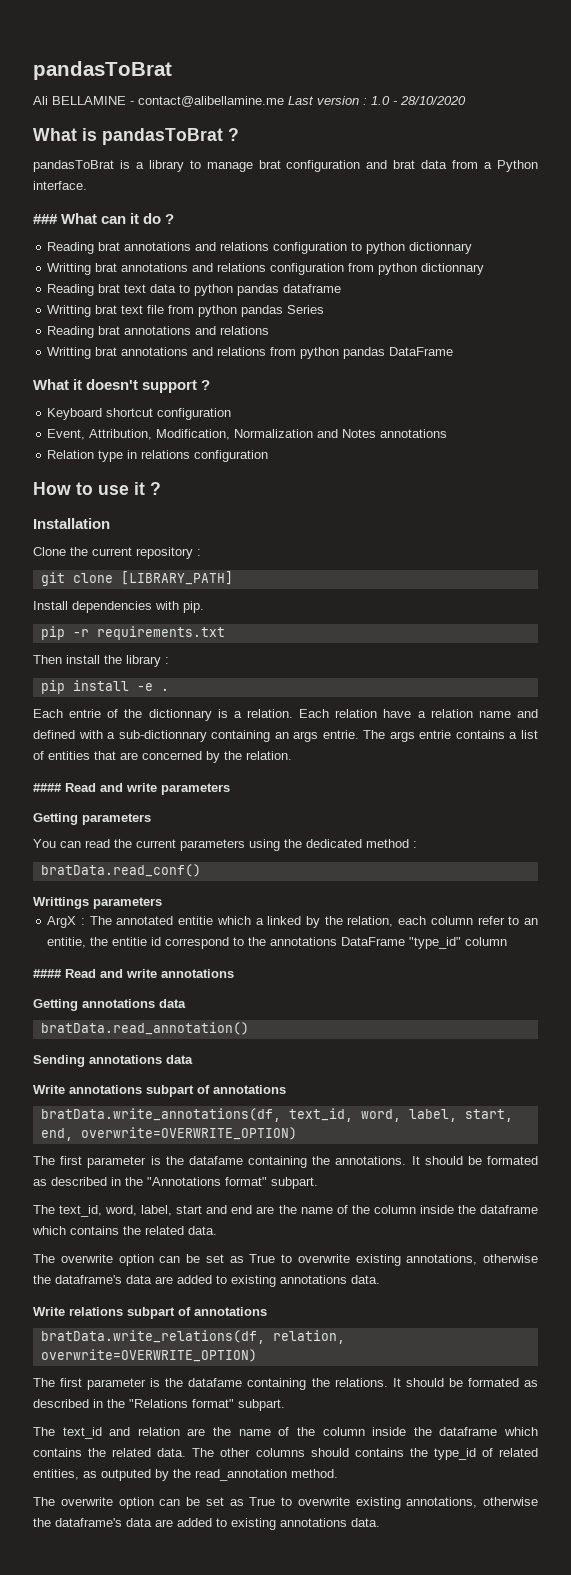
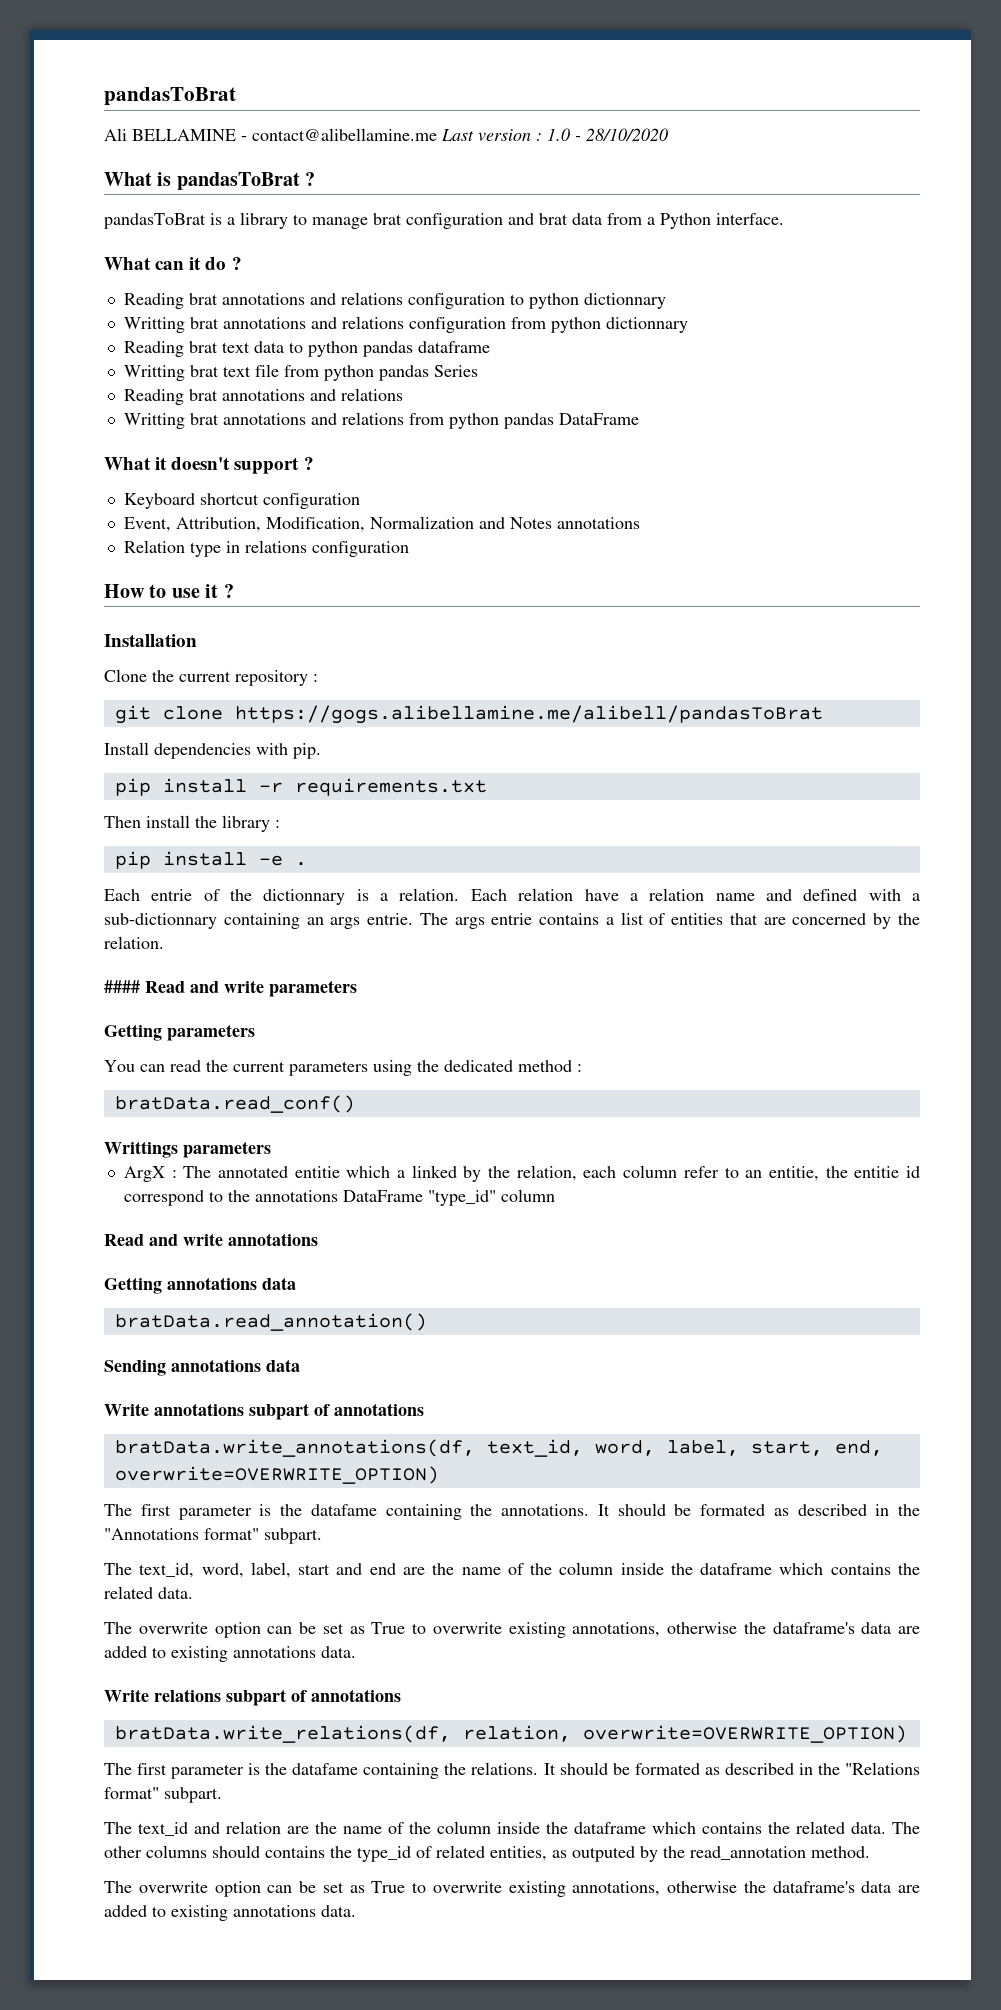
[33,214,58,224] ### -> (784, 219) none
[120,571,233,585] [LIBRARY_PATH] -> [234,705,823,724] https://gogs.alibellamine.me/alibell/pandasToBrat
(65, 633) none -> [162,778,247,793] install
[33,969,62,978] #### -> (555, 1195) none

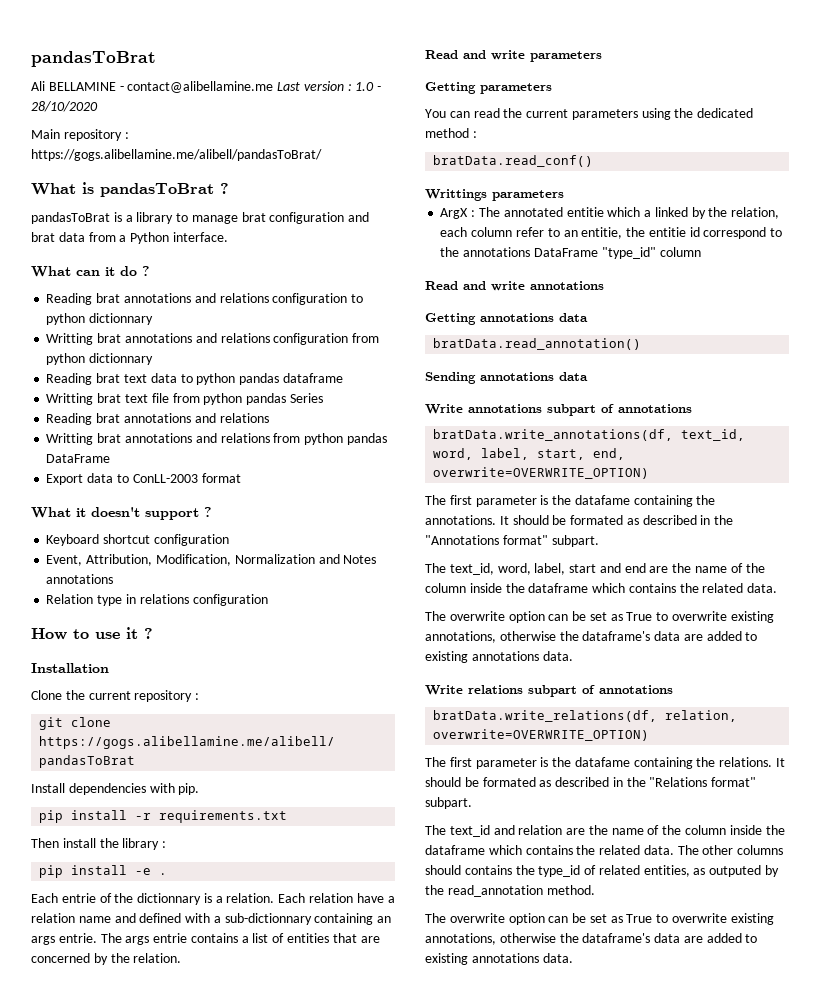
(668, 134) none -> [31,129,129,141] [31,149,322,161] // Main repository : https://gogs.alibellamine.me/alibell/pandasToBrat/
(639, 419) none -> [46,473,241,485] // Export data to ConLL-2003 format
[104,980,140,993] #### -> (182, 958) none

